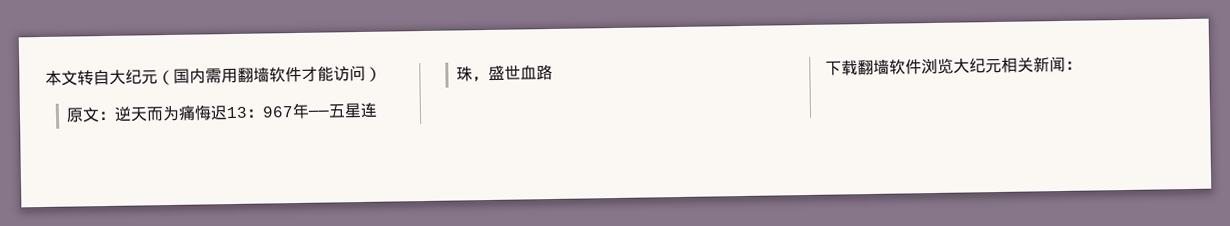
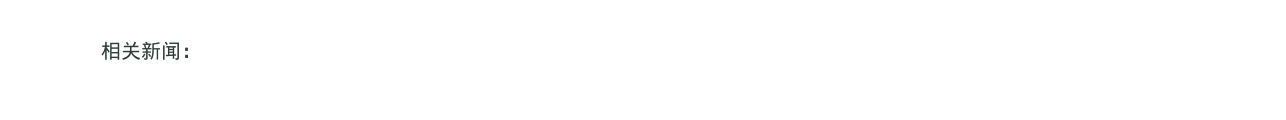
[45,64,382,86] [66,102,379,123] [456,64,554,82] [825,57,1002,76] 本文转自大纪元（国内需用翻墙软件才能访问） // 原文：逆天而为痛悔迟13：967年──五星连珠，盛世血路 // 下载翻墙软件浏览大纪元 -> (101, 50) none

